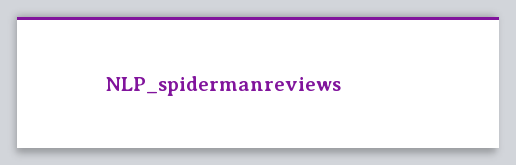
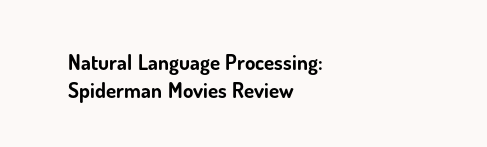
[105,76,341,96] NLP_spidermanreviews -> [68,54,324,75] [68,82,295,103] Natural Language Processing: Spiderman Movies Review

